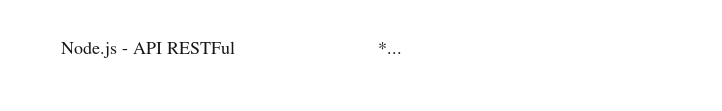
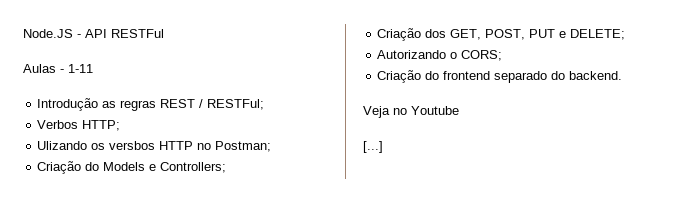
[61,42,117,58] Node.js -> [23,29,73,38] Node.JS
[378,42,402,54] *... -> [23,64,93,73] [37,98,265,111] [37,120,121,131] [37,141,272,152] [37,161,227,174] [377,28,626,41] [377,50,503,61] [377,70,623,83] [363,106,459,118] [363,141,383,153] Aulas - 1-11 // Introdução as regras REST / RESTFul; // Verbos HTTP; // Ulizando os versbos HTTP no Postman; // Criação do Models e Controllers; // Criação dos GET, POST, PUT e DELETE; // Autorizando o CORS; // Criação do frontend separado do backend. // Veja no Youtube // [...]

